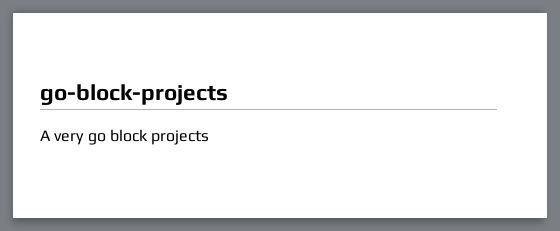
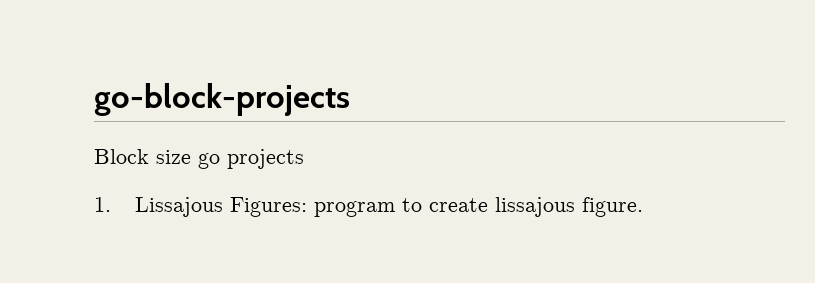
[40,129,210,145] A very go block projects -> [94,149,304,169] [94,197,643,217] Block size go projects // 1. Lissajous Figures: program to create lissajous figure.

